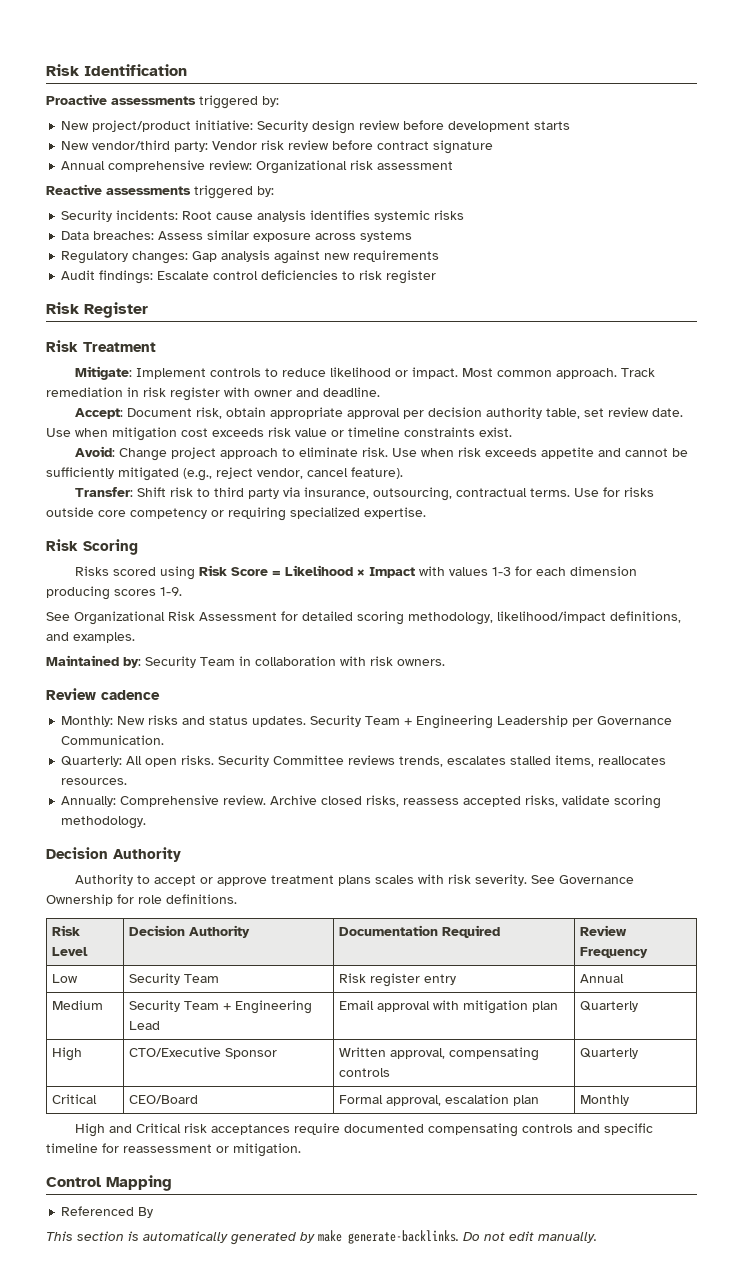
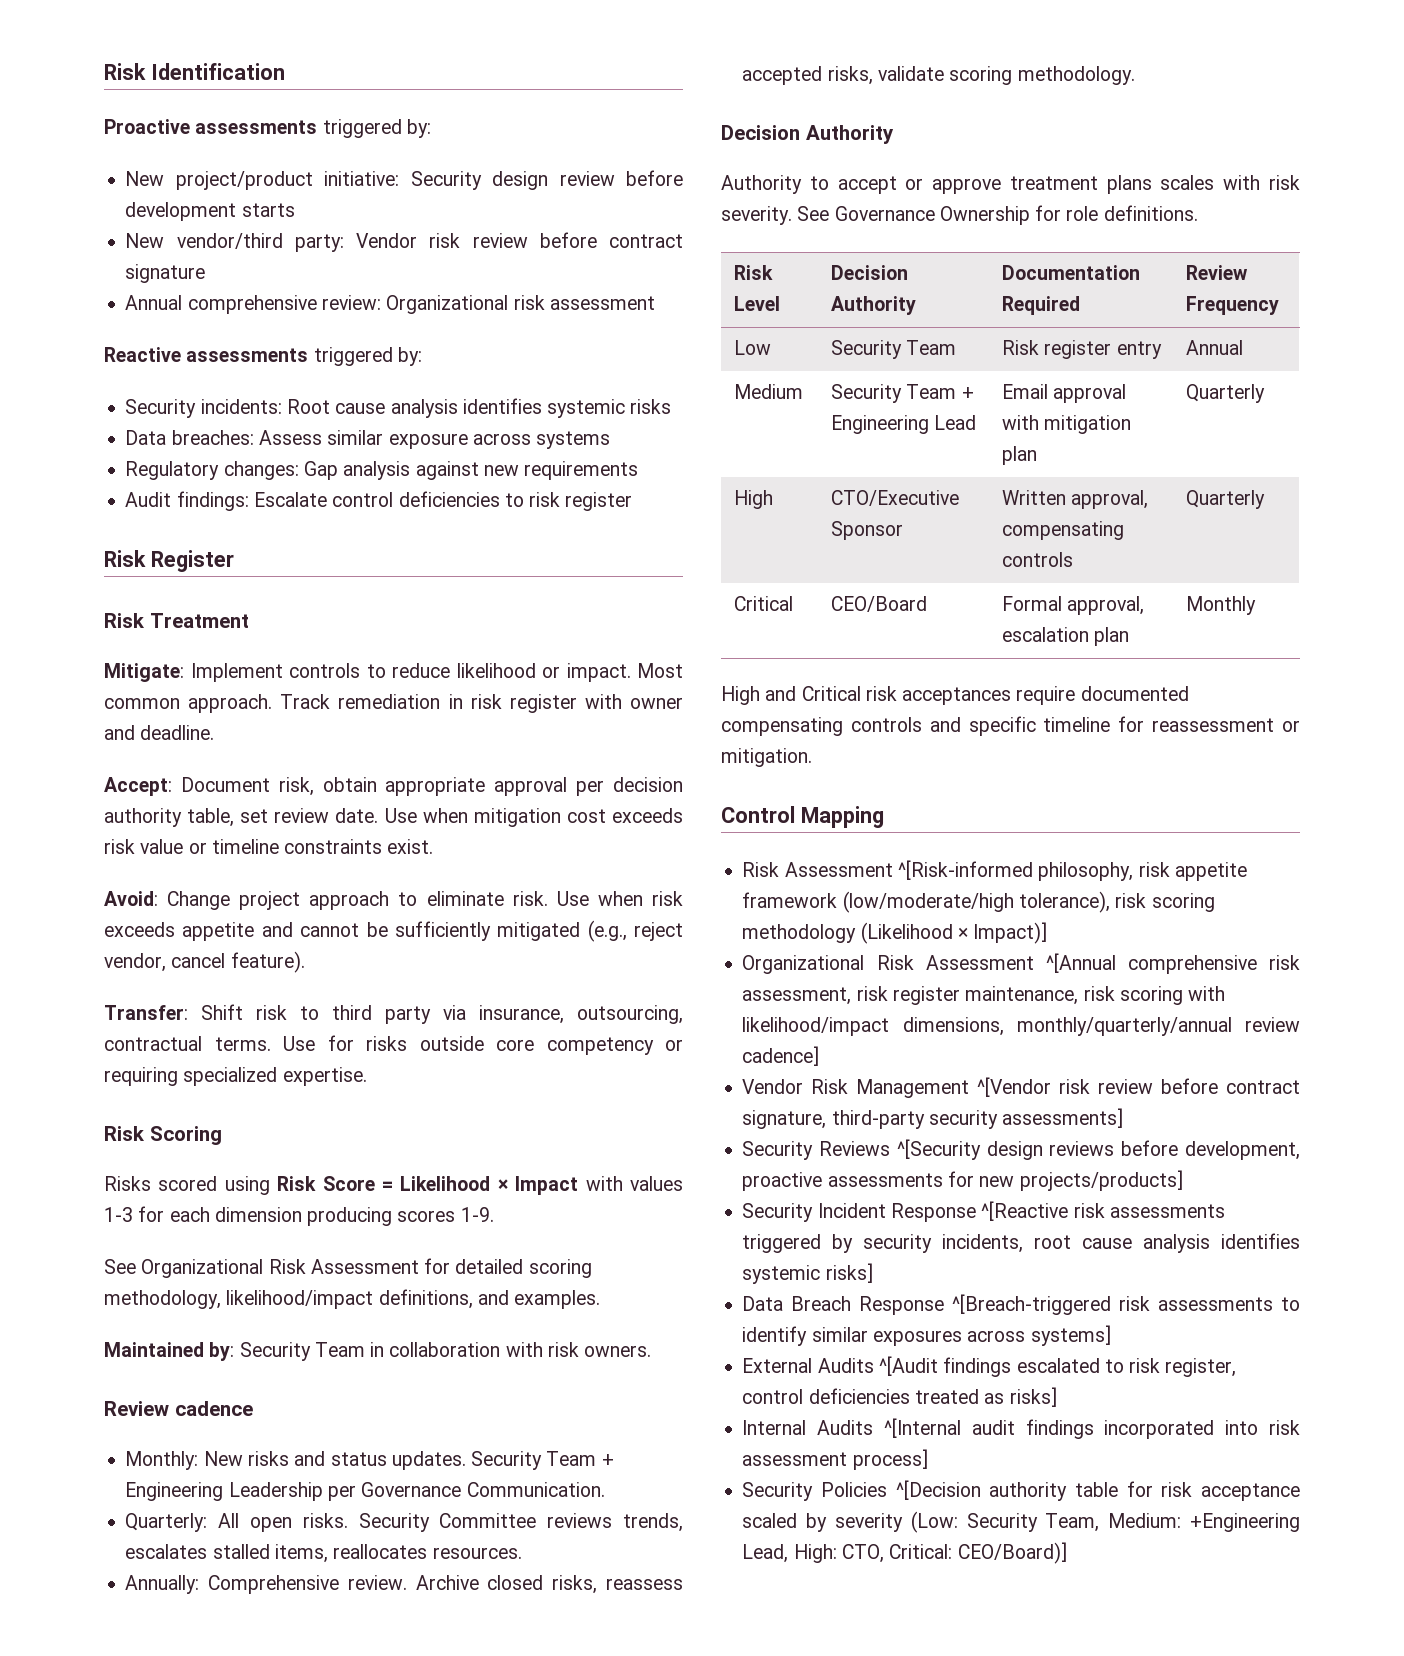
[61,1206,154,1218] [46,1230,597,1245] Referenced By // This section is automatically generated by make generate-backlinks. Do not edit manually. -> [742,860,1247,881] [742,891,1215,913] [742,922,1048,944] [742,953,1300,974] [742,986,1226,1005] [742,1017,1300,1036] [742,1046,820,1066] [742,1077,1300,1098] [742,1108,1124,1129] [742,1139,1300,1160] [742,1170,1183,1191] [742,1201,1225,1222] [742,1233,1300,1253] [742,1263,873,1284] [742,1294,1300,1315] [742,1325,1111,1346] [742,1356,1237,1377] [742,1387,1057,1407] [742,1418,1300,1439] [742,1449,928,1470] [742,1480,1300,1501] [742,1511,1300,1533] [742,1542,1067,1564] Risk Assessment ^[Risk-informed philosophy, risk appetite framework (low/moderate/high tolerance), risk scoring methodology (Likelihood × Impact)] // Organizational Risk Assessment ^[Annual comprehensive risk assessment, risk register maintenance, risk scoring with likelihood/impact dimensions, monthly/quarterly/annual review cadence] // Vendor Risk Management ^[Vendor risk review before contract signature, third-party security assessments] // Security Reviews ^[Security design reviews before development, proactive assessments for new projects/products] // Security Incident Response ^[Reactive risk assessments triggered by security incidents, root cause analysis identifies systemic risks] // Data Breach Response ^[Breach-triggered risk assessments to identify similar exposures across systems] // External Audits ^[Audit findings escalated to risk register, control deficiencies treated as risks] // Internal Audits ^[Internal audit findings incorporated into risk assessment process] // Security Policies ^[Decision authority table for risk acceptance scaled by severity (Low: Security Team, Medium: +Engineering Lead, High: CTO, Critical: CEO/Board)]

